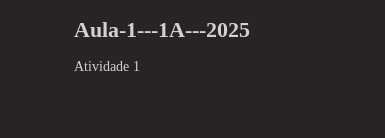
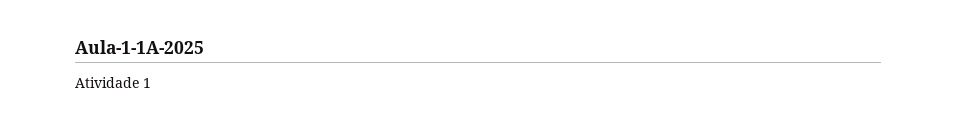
[74,22,250,37] Aula-1---1A---2025 -> [75,40,204,54] Aula-1-1A-2025

